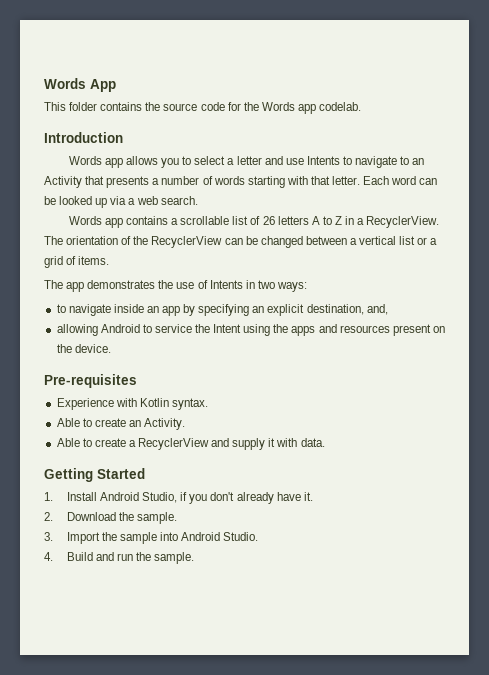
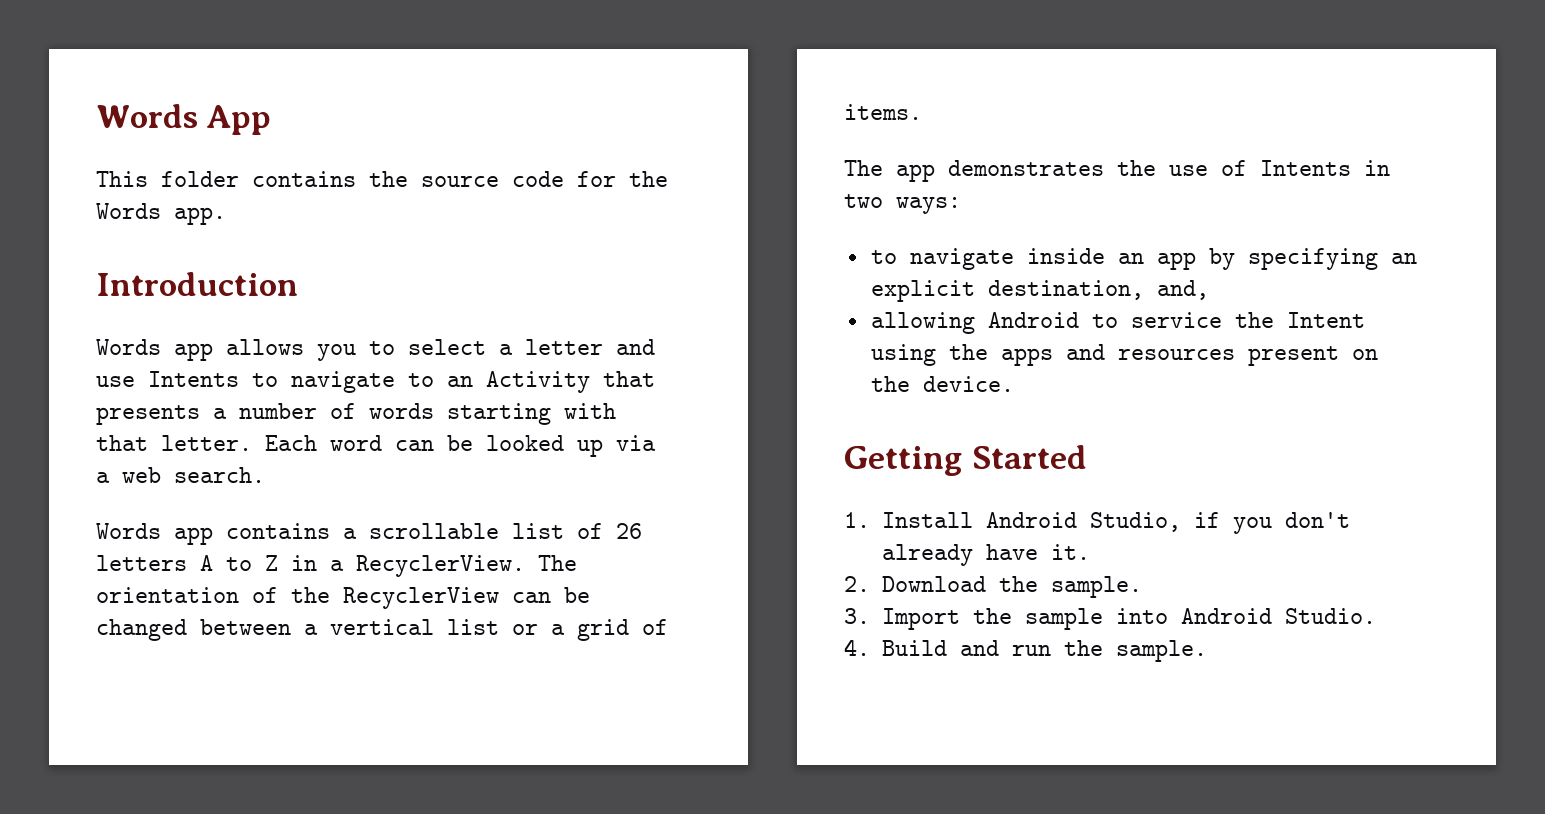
[297,102,362,114] app codelab. -> [174,207,226,225] app.
[44,374,137,388] [56,398,208,410] [56,418,186,430] [56,438,325,450] // Pre-requisites // Experience with Kotlin syntax. // Able to create an Activity. // Able to create a RecyclerView and supply it with data. -> (1014, 384) none

